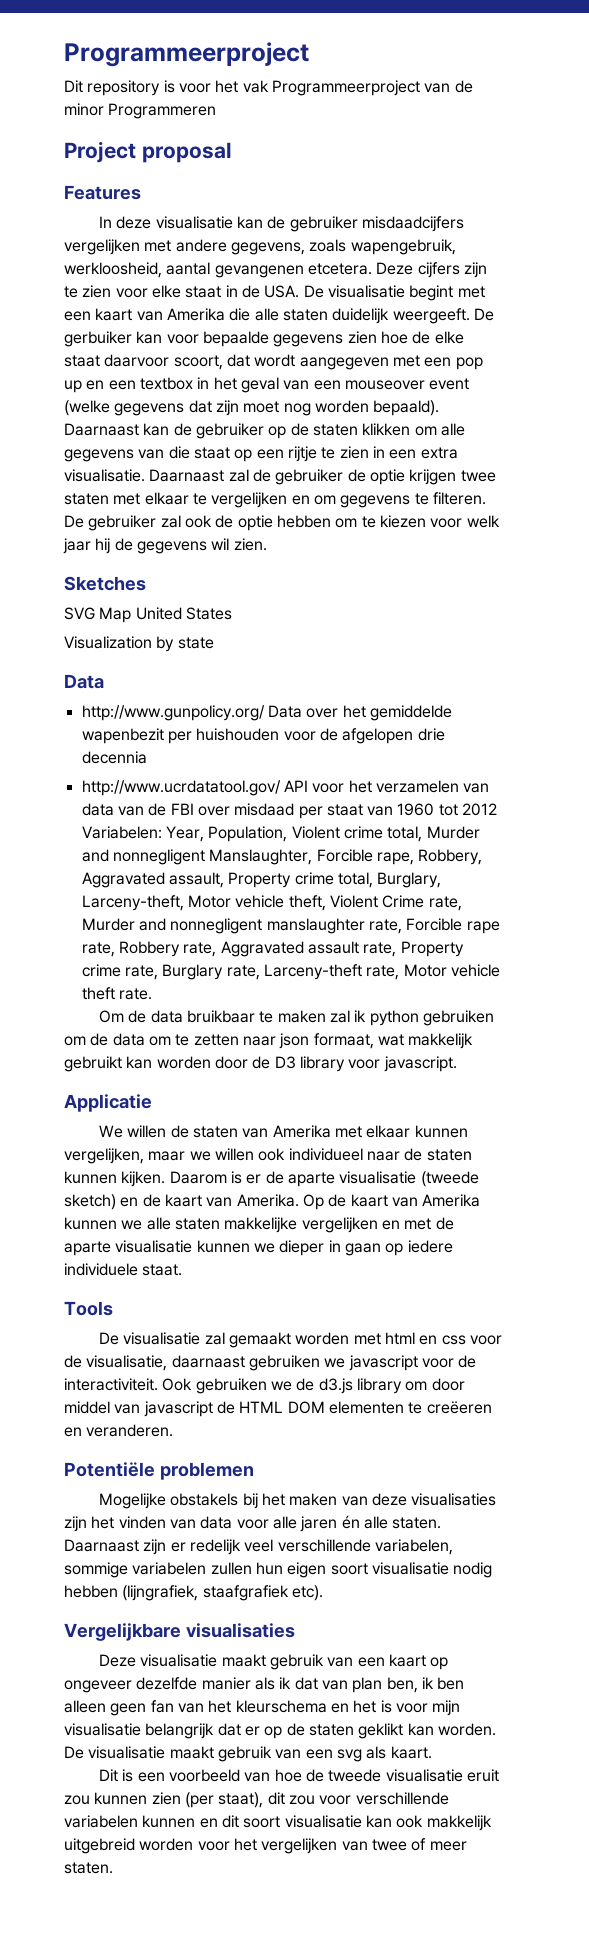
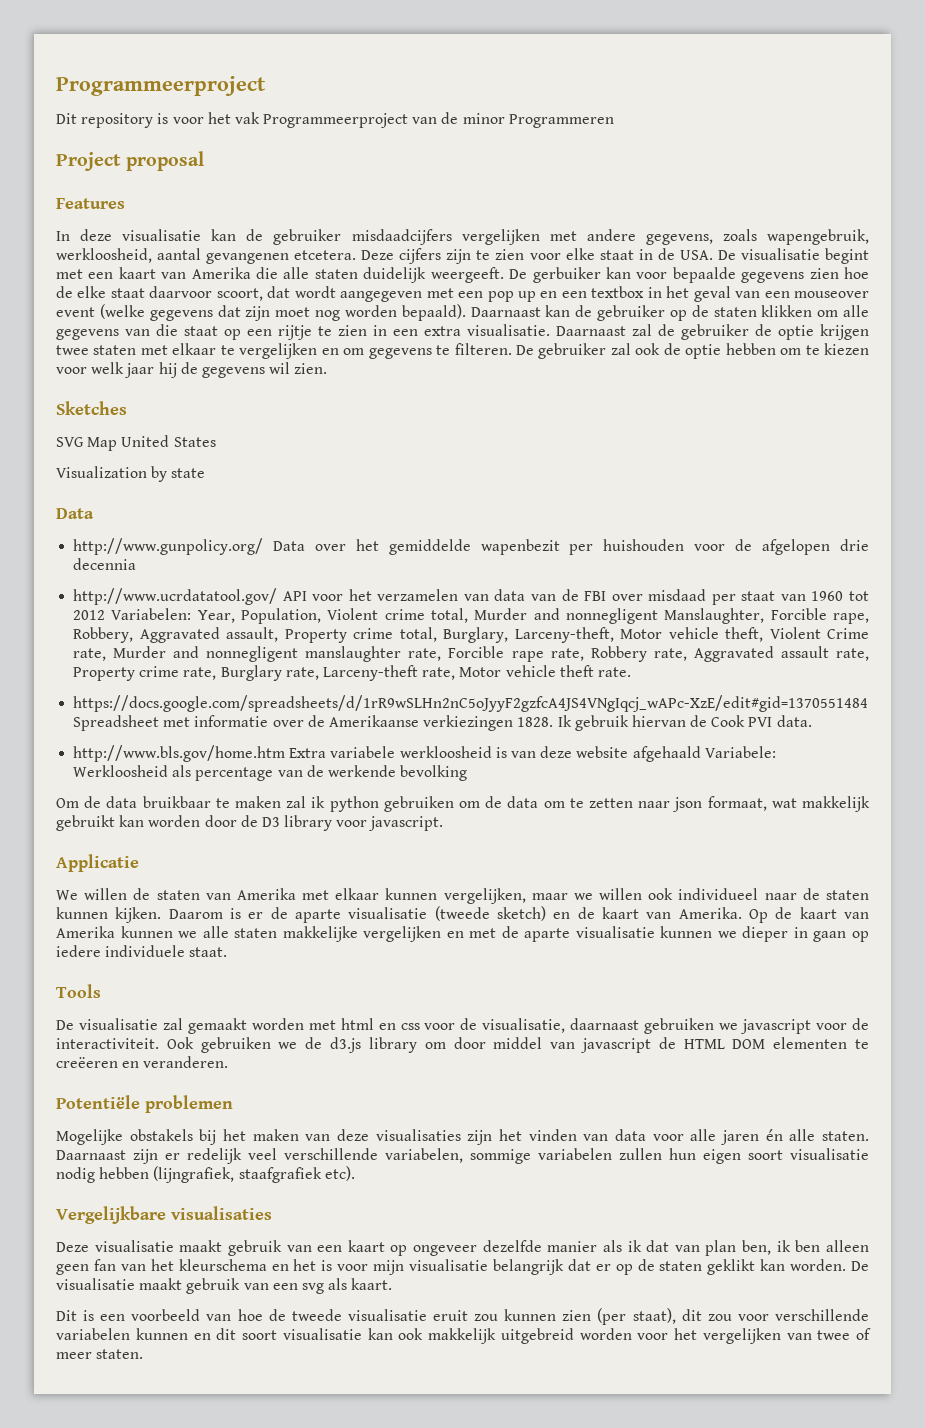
(152, 994) none -> [73,695,869,712] [73,715,812,731] [73,745,776,762] [73,765,468,781] // https://docs.google.com/spreadsheets/d/1rR9wSLHn2nC5oJyyF2gzfcA4JS4VNgIqcj_wAPc-XzE/edit#gid=1370551484 Spreadsheet met informatie over de Amerikaanse verkiezingen 1828. Ik gebruik hiervan de Cook PVI data. // http://www.bls.gov/home.htm Extra variabele werkloosheid is van deze website afgehaald Variabele: Werkloosheid als percentage van de werkende bevolking

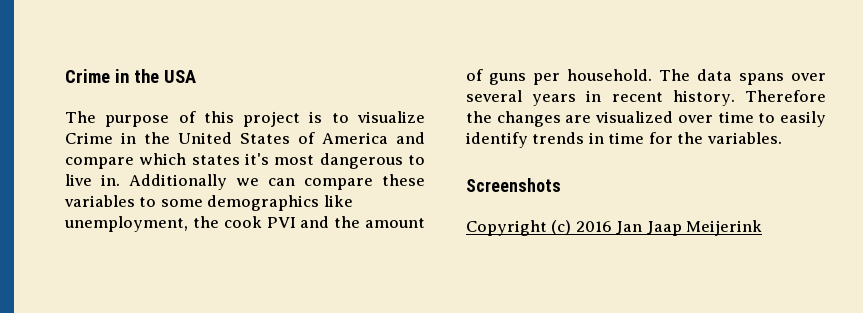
[56,76,266,96] [56,112,614,128] [56,151,205,171] [56,198,125,209] [56,229,870,245] [56,248,869,264] [56,267,869,283] [56,286,870,302] [56,304,870,321] [56,324,869,340] [56,343,870,359] [56,362,328,378] [56,401,127,415] [56,435,216,451] [56,466,206,482] [56,508,94,519] [73,538,869,555] [73,558,137,570] [73,588,870,605] [73,608,869,624] [73,627,869,643] [73,646,869,662] [73,665,631,681] [73,695,869,712] [73,715,812,731] [73,745,776,762] [73,765,468,781] [56,796,871,812] [56,815,444,831] [56,854,139,872] [56,888,869,904] [56,906,870,923] [56,926,869,942] [56,945,228,957] [56,984,101,998] [56,1018,870,1034] [56,1037,869,1053] [56,1056,229,1068] [56,1095,233,1113] [56,1129,869,1145] [56,1148,869,1164] [56,1166,355,1183] [56,1206,272,1224] [56,1240,870,1256] [56,1259,869,1275] [56,1278,393,1294] [56,1308,869,1325] [56,1328,871,1344] [56,1349,144,1359] Programmeerproject // Dit repository is voor het vak Programmeerproject van de minor Programmeren // Project proposal // Features // In deze visualisatie kan de gebruiker misdaadcijfers vergelijken met andere gegevens, zoals wapengebruik, werkloosheid, aantal gevangenen etcetera. Deze cijfers zijn te zien voor elke staat in de USA. De visualisatie begint met een kaart van Amerika die alle staten duidelijk weergeeft. De gerbuiker kan voor bepaalde gegevens zien hoe de elke staat daarvoor scoort, dat wordt aangegeven met een pop up en een textbox in het geval van een mouseover event (welke gegevens dat zijn moet nog worden bepaald). Daarnaast kan de gebruiker op de staten klikken om alle gegevens van die staat op een rijtje te zien in een extra visualisatie. Daarnaast zal de gebruiker de optie krijgen twee staten met elkaar te vergelijken en om gegevens te filteren. De gebruiker zal ook de optie hebben om te kiezen voor welk jaar hij de gegevens wil zien. // Sketches // SVG Map United States // Visualization by state // Data // http://www.gunpolicy.org/ Data over het gemiddelde wapenbezit per huishouden voor de afgelopen drie decennia // http://www.ucrdatatool.gov/ API voor het verzamelen van data van de FBI over misdaad per staat van 1960 tot 2012 Variabelen: Year, Population, Violent crime total, Murder and nonnegligent Manslaughter, Forcible rape, Robbery, Aggravated assault, Property crime total, Burglary, Larceny-theft, Motor vehicle theft, Violent Crime rate, Murder and nonnegligent manslaughter rate, Forcible rape rate, Robbery rate, Aggravated assault rate, Property crime rate, Burglary rate, Larceny-theft rate, Motor vehicle theft rate. // https://docs.google.com/spreadsheets/d/1rR9wSLHn2nC5oJyyF2gzfcA4JS4VNgIqcj_wAPc-XzE/edit#gid=1370551484 Spreadsheet met informatie over de Amerikaanse verkiezingen 1828. Ik gebruik hiervan de Cook PVI data. // http://www.bls.gov/home.htm Extra variabele werkloosheid is van deze website afgehaald Variabele: Werkloosheid als percentage van de werkende bevolking // Om de data bruikbaar te maken zal ik python gebruiken om de data om te zetten naar json formaat, wat makkelijk gebruikt kan worden door de D3 library voor javascript. // Applicatie // We willen de staten van Amerika met elkaar kunnen vergelijken, maar we willen ook individueel naar de staten kunnen kijken. Daarom is er de aparte visualisatie (tweede sketch) en de kaart van Amerika. Op de kaart van Amerika kunnen we alle staten makkelijke vergelijken en met de aparte visualisatie kunnen we dieper in gaan op iedere individuele staat. // Tools // De visualisatie zal gemaakt worden met html en css voor de visualisatie, daarnaast gebruiken we javascript voor de interactiviteit. Ook gebruiken we de d3.js library om door middel van javascript de HTML DOM elementen te creëeren en veranderen. // Potentiële problemen // Mogelijke obstakels bij het maken van deze visualisaties zijn het vinden van data voor alle jaren én alle staten. Daarnaast zijn er redelijk veel verschillende variabelen, sommige variabelen zullen hun eigen soort visualisatie nodig hebben (lijngrafiek, staafgrafiek etc). // Vergelijkbare visualisaties // Deze visualisatie maakt gebruik van een kaart op ongeveer dezelfde manier als ik dat van plan ben, ik ben alleen geen fan van het kleurschema en het is voor mijn visualisatie belangrijk dat er op de staten geklikt kan worden. De visualisatie maakt gebruik van een svg als kaart. // Dit is een voorbeeld van hoe de tweede visualisatie eruit zou kunnen zien (per staat), dit zou voor verschillende variabelen kunnen en dit soort visualisatie kan ook makkelijk uitgebreid worden voor het vergelijken van twee of meer staten. -> [65,69,196,83] [65,111,425,127] [65,132,425,144] [65,153,425,169] [65,174,425,190] [64,195,353,211] [64,216,425,232] [466,69,826,85] [466,90,826,106] [466,111,826,127] [466,132,782,148] [466,178,561,192] [466,220,763,236] Crime in the USA // The purpose of this project is to visualize Crime in the United States of America and compare which states it's most dangerous to live in. Additionally we can compare these variables to some demographics like unemployment, the cook PVI and the amount of guns per household. The data spans over several years in recent history. Therefore the changes are visualized over time to easily identify trends in time for the variables. // Screenshots // Copyright (c) 2016 Jan Jaap Meijerink

